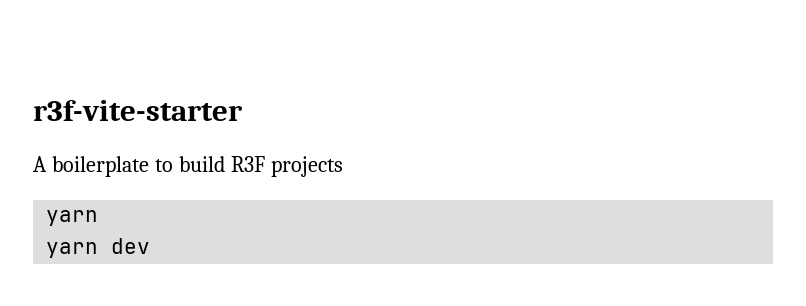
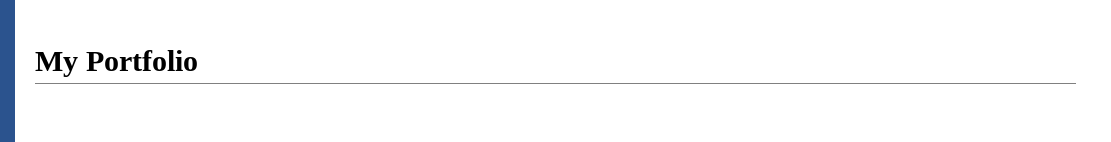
[33,100,243,121] [33,156,343,177] [46,210,99,226] [46,238,151,258] r3f-vite-starter // A boilerplate to build R3F projects // yarn // yarn dev -> [35,50,199,77] My Portfolio

